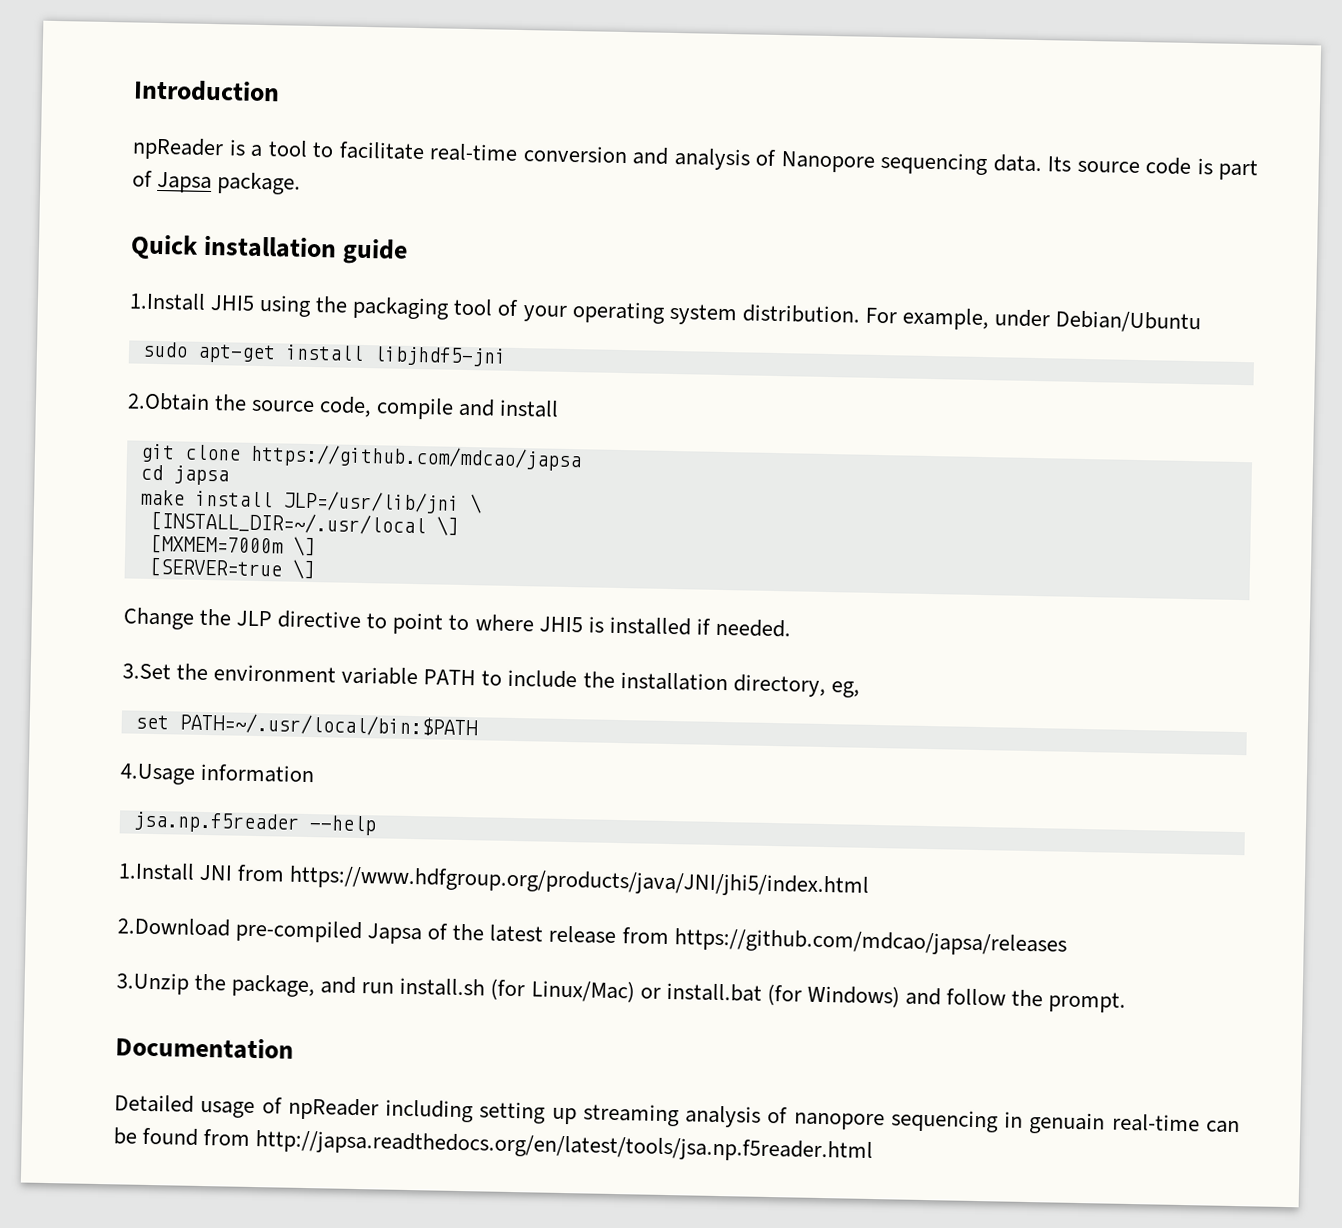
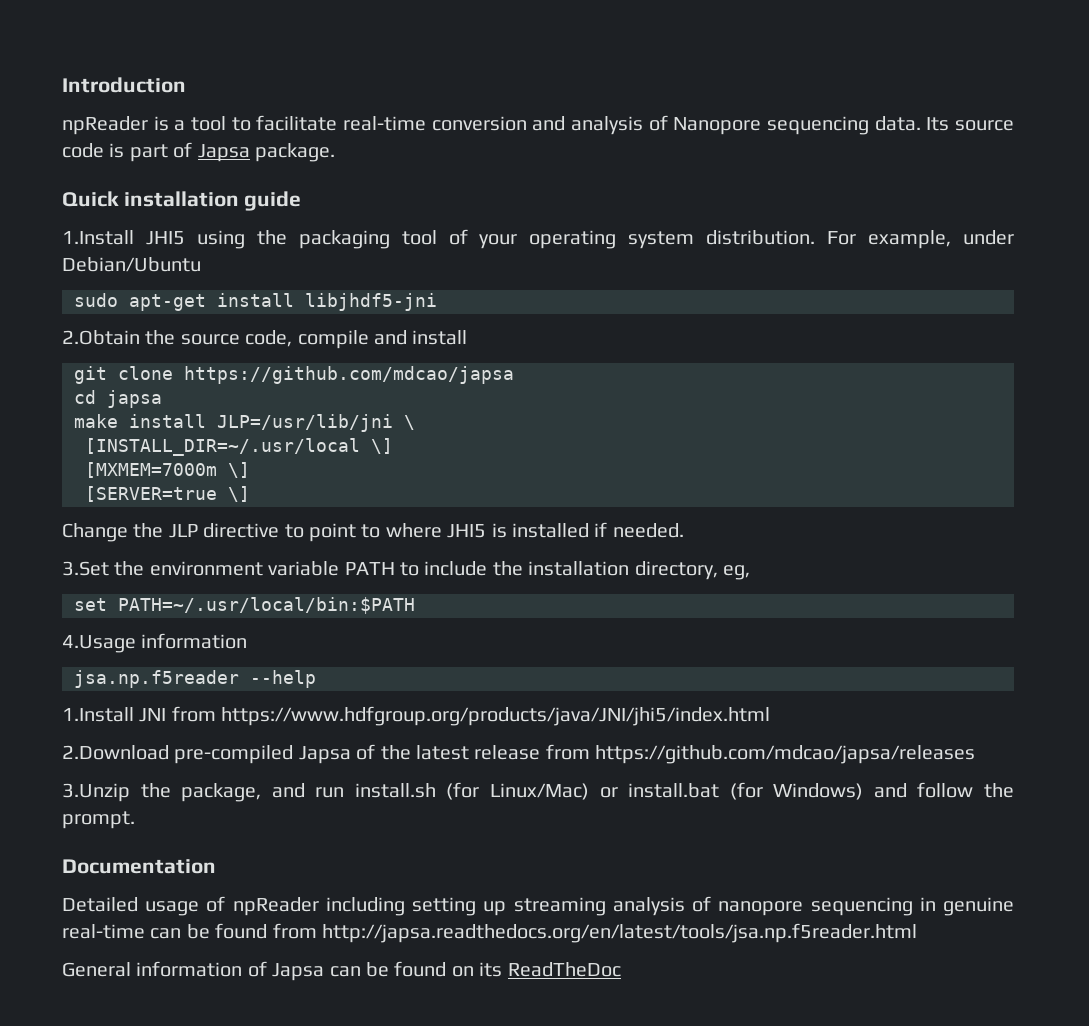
[1029,1112,1106,1135] genuain -> [943,897,1015,916] genuine
(874, 1147) none -> [62,961,621,981] // General information of Japsa can be found on its ReadTheDoc

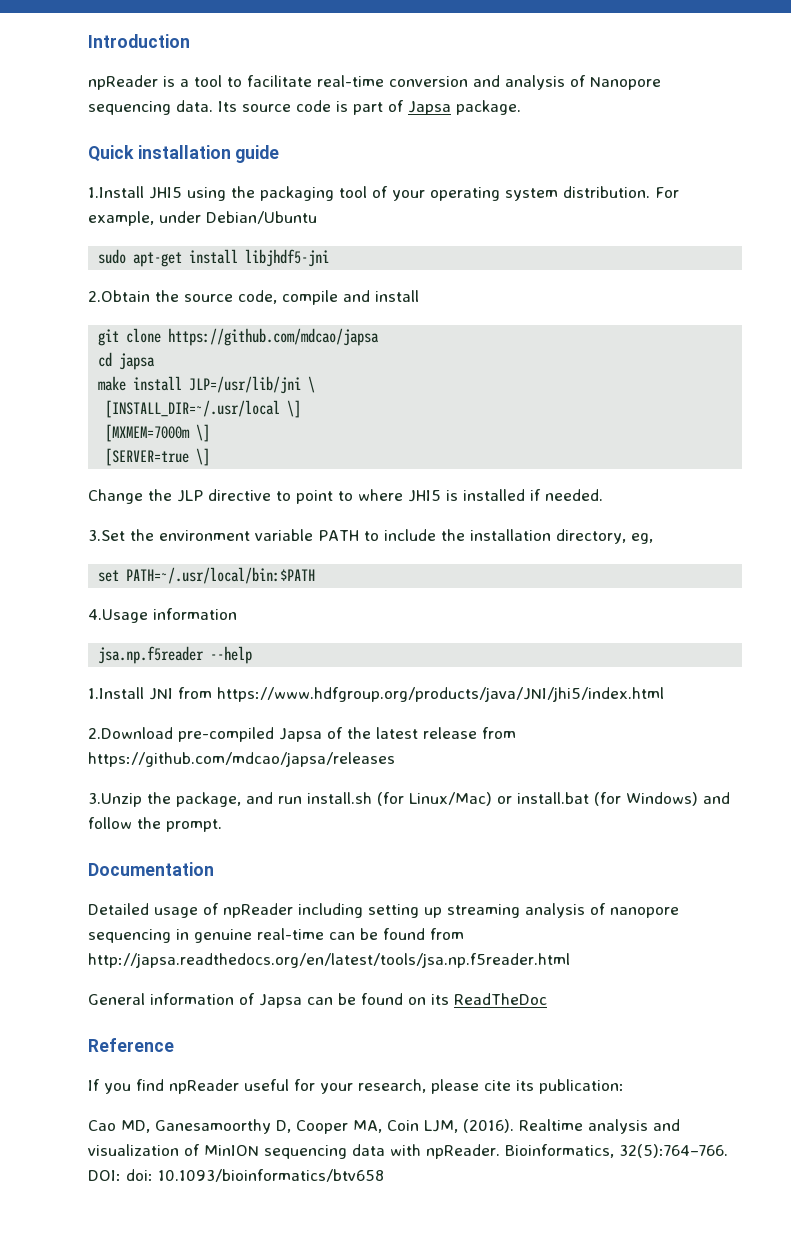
(621, 969) none -> [88,1038,174,1052] [88,1079,624,1094] [88,1119,680,1134] [88,1144,728,1159] [88,1169,384,1182] // Reference // If you find npReader useful for your research, please cite its publication: // Cao MD, Ganesamoorthy D, Cooper MA, Coin LJM, (2016). Realtime analysis and visualization of MinION sequencing data with npReader. Bioinformatics, 32(5):764–766. DOI: doi: 10.1093/bioinformatics/btv658

